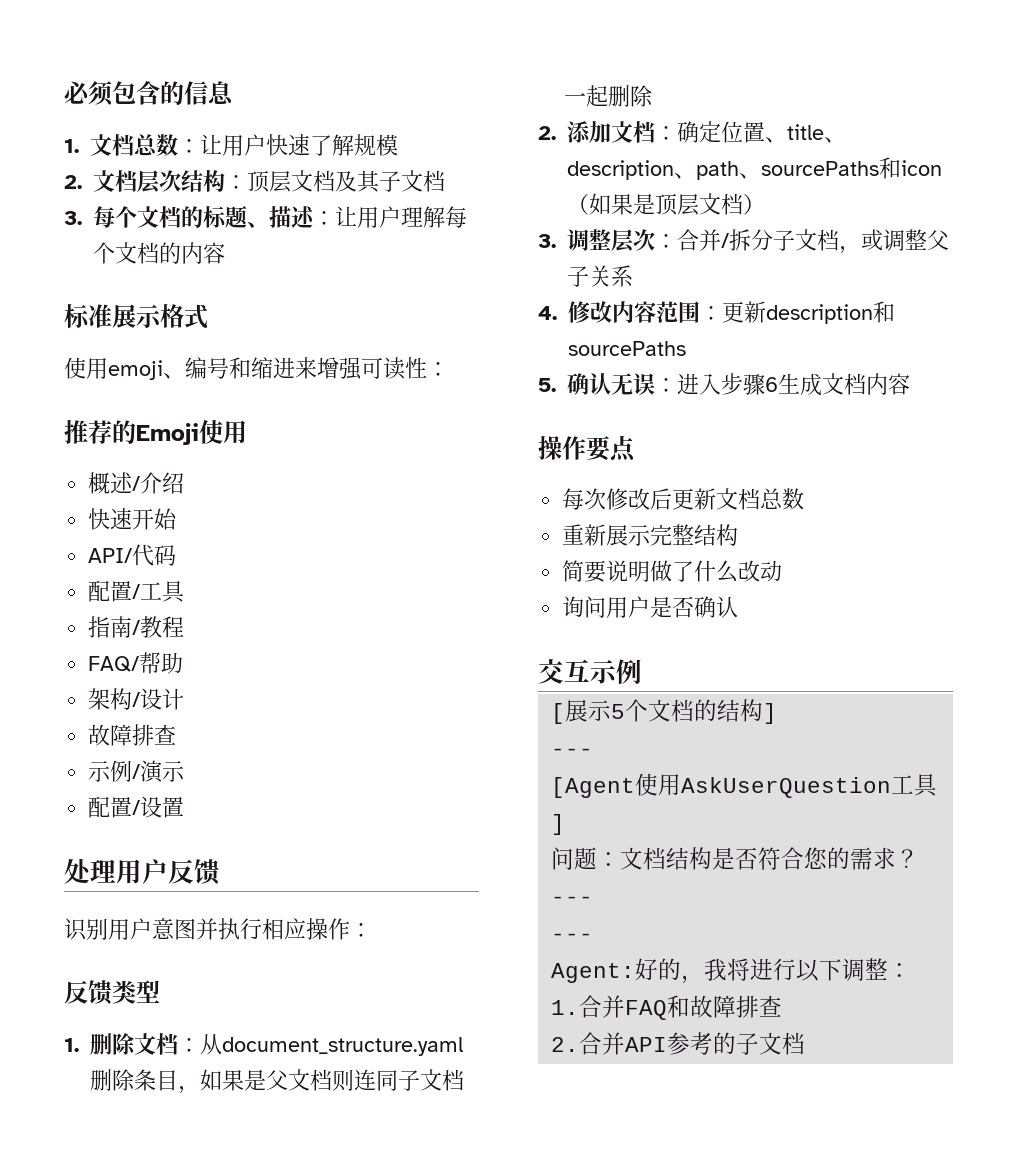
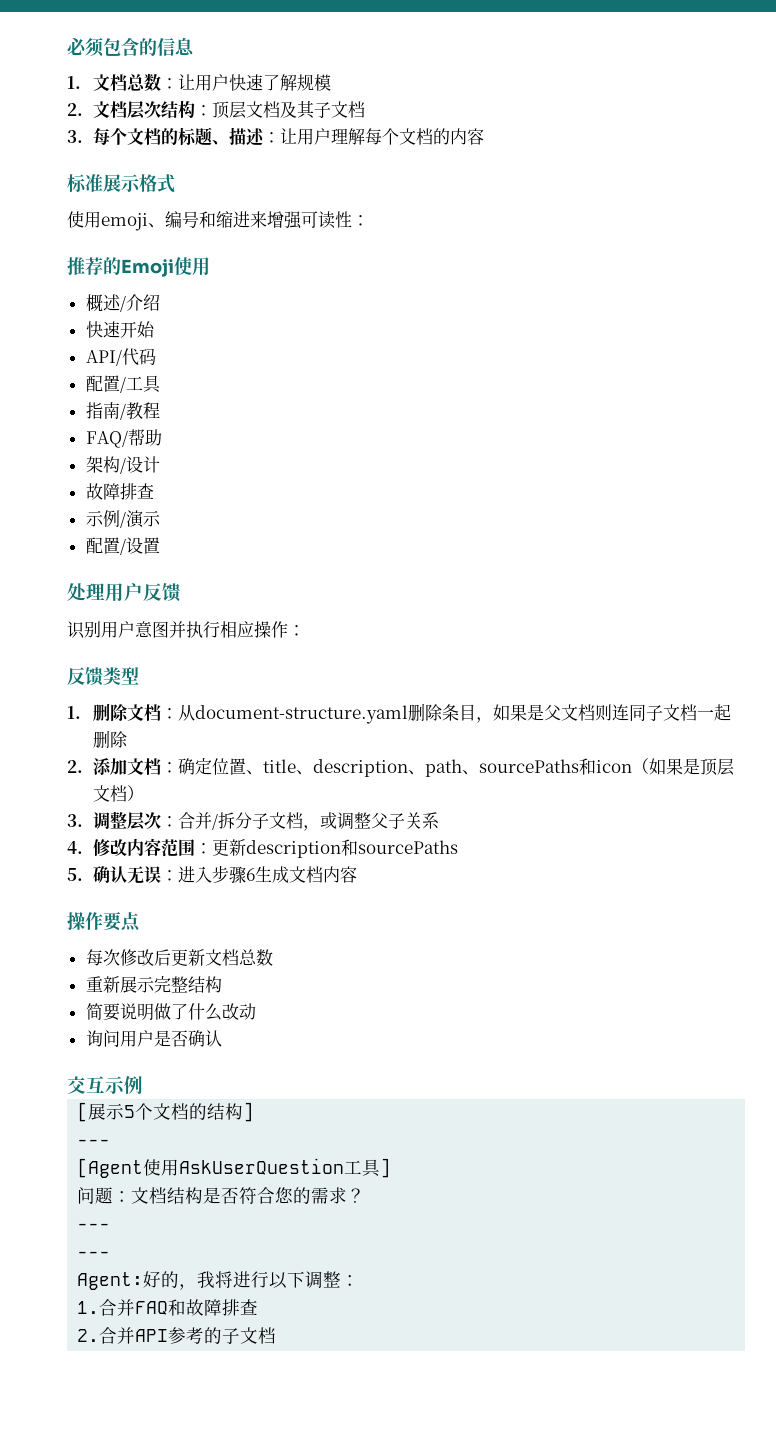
[222,1037,464,1056] document_structure.yaml -> [194,705,408,724] document-structure.yaml

